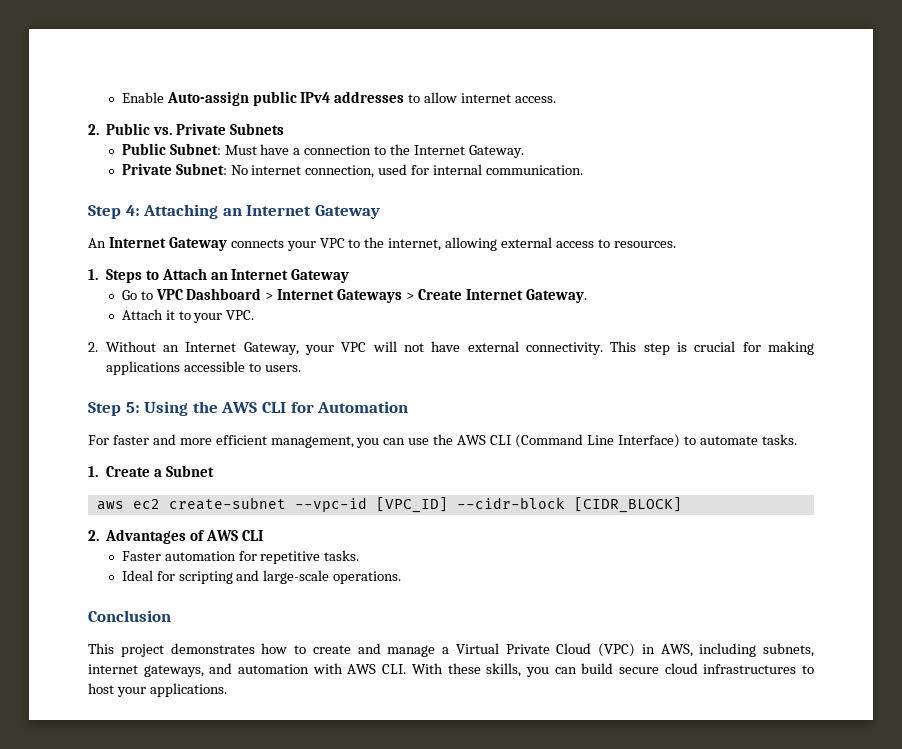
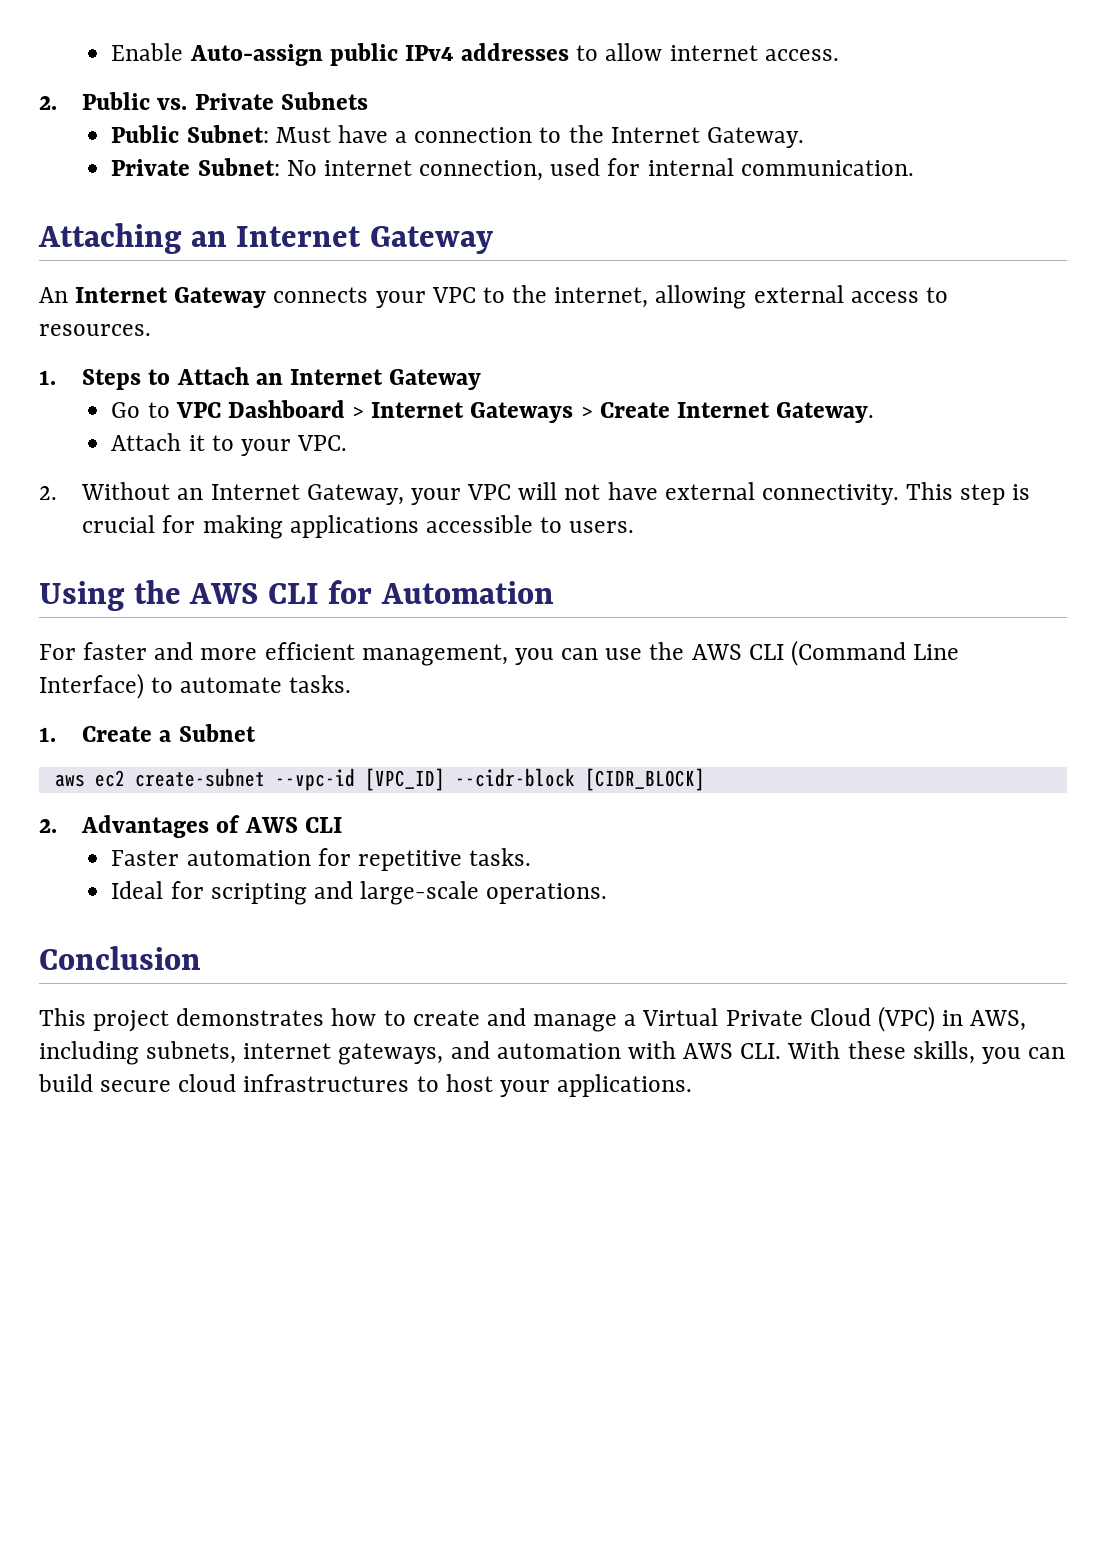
[88,205,140,219] Step 4: -> (914, 168) none
[88,402,140,416] Step 5: -> (635, 527) none

